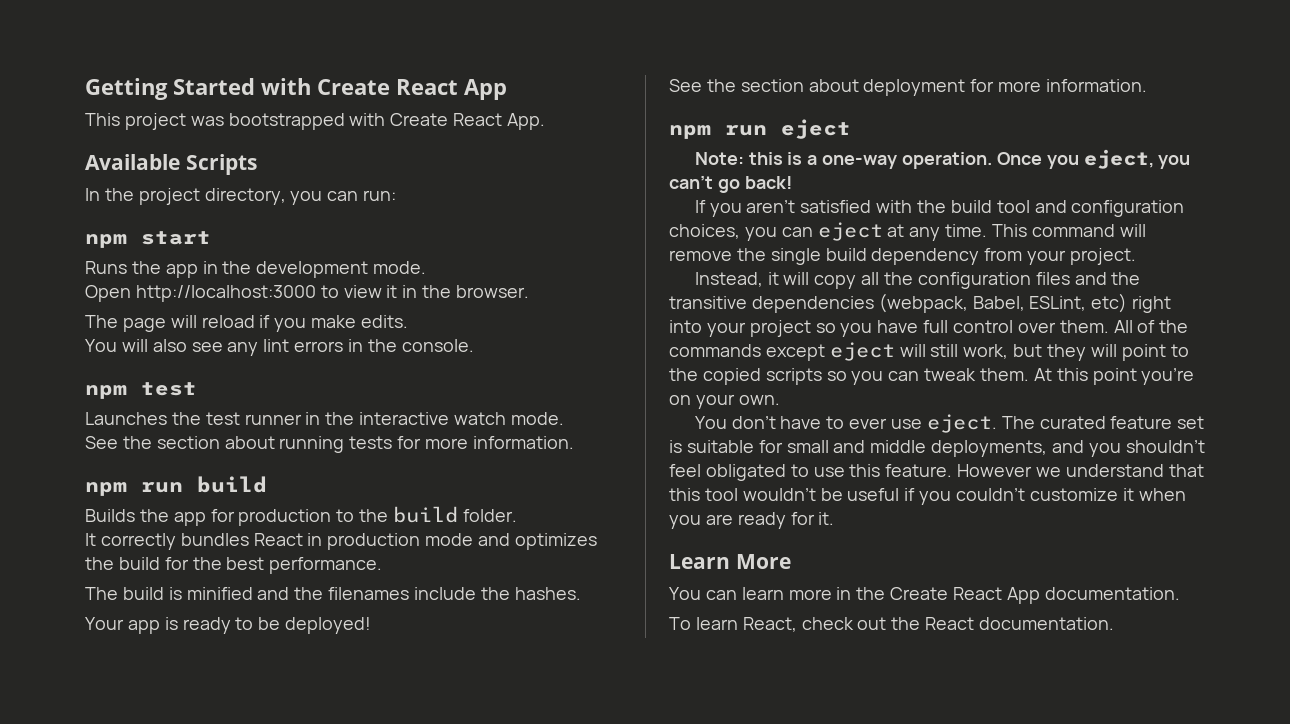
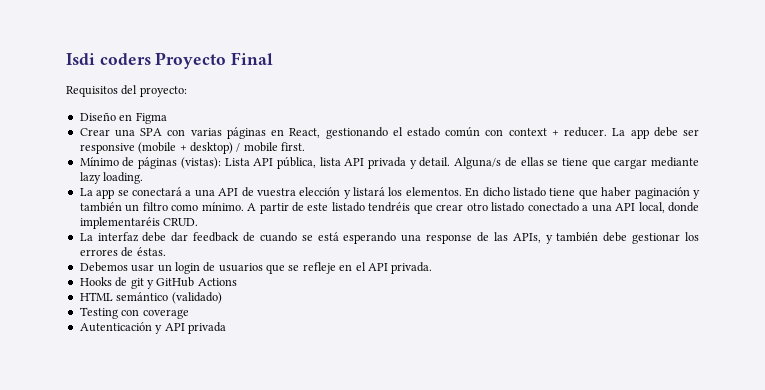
[85,78,507,100] [85,113,546,130] [85,154,257,175] [85,188,397,205] [85,231,211,248] [85,261,427,278] [85,285,530,302] [85,315,409,332] [85,339,474,356] [85,382,197,399] [85,412,564,425] [85,436,574,453] [85,476,267,496] [85,506,517,526] [85,533,597,550] [85,557,383,574] [85,587,581,600] [85,617,372,634] [669,79,1148,96] [669,119,851,139] [694,149,1191,169] [669,175,792,193] [694,200,1185,217] [669,222,1146,241] [669,248,1137,265] [694,272,1141,289] [669,293,1172,313] [669,320,1189,337] [669,342,1189,361] [669,368,1195,385] [669,394,780,409] [694,414,1205,433] [669,440,1205,457] [669,464,1204,481] [669,488,1186,505] [669,512,835,529] [669,554,791,569] [669,587,1180,604] [669,617,1115,632] Getting Started with Create React App // This project was bootstrapped with Create React App. // Available Scripts // In the project directory, you can run: // npm start // Runs the app in the development mode. // Open http://localhost:3000 to view it in the browser. // The page will reload if you make edits. // You will also see any lint errors in the console. // npm test // Launches the test runner in the interactive watch mode. // See the section about running tests for more information. // npm run build // Builds the app for production to the build folder. // It correctly bundles React in production mode and optimizes the build for the best performance. // The build is minified and the filenames include the hashes. // Your app is ready to be deployed! // See the section about deployment for more information. // npm run eject // Note: this is a one-way operation. Once you eject, you can’t go back! // If you aren’t satisfied with the build tool and configuration choices, you can eject at any time. This command will remove the single build dependency from your project. // Instead, it will copy all the configuration files and the transitive dependencies (webpack, Babel, ESLint, etc) right into your project so you have full control over them. All of the commands except eject will still work, but they will point to the copied scripts so you can tweak them. At this point you’re on your own. // You don’t have to ever use eject. The curated feature set is suitable for small and middle deployments, and you shouldn’t feel obligated to use this feature. However we understand that this tool wouldn’t be useful if you couldn’t customize it when you are ready for it. // Learn More // You can learn more in the Create React App documentation. // To learn React, check out the React documentation. -> [66,52,274,69] [66,85,187,97] [79,112,167,124] [79,126,700,139] [79,142,305,154] [79,156,700,169] [79,172,144,184] [79,187,701,199] [79,202,699,214] [79,217,199,229] [79,232,699,244] [79,247,166,257] [79,262,433,274] [79,277,237,289] [79,292,222,304] [79,307,189,319] [79,322,226,334] Isdi coders Proyecto Final // Requisitos del proyecto: // Diseño en Figma // Crear una SPA con varias páginas en React, gestionando el estado común con context + reducer. La app debe ser responsive (mobile + desktop) / mobile first. // Mínimo de páginas (vistas): Lista API pública, lista API privada y detail. Alguna/s de ellas se tiene que cargar mediante lazy loading. // La app se conectará a una API de vuestra elección y listará los elementos. En dicho listado tiene que haber paginación y también un filtro como mínimo. A partir de este listado tendréis que crear otro listado conectado a una API local, donde implementaréis CRUD. // La interfaz debe dar feedback de cuando se está esperando una response de las APIs, y también debe gestionar los errores de éstas. // Debemos usar un login de usuarios que se refleje en el API privada. // Hooks de git y GitHub Actions // HTML semántico (validado) // Testing con coverage // Autenticación y API privada

